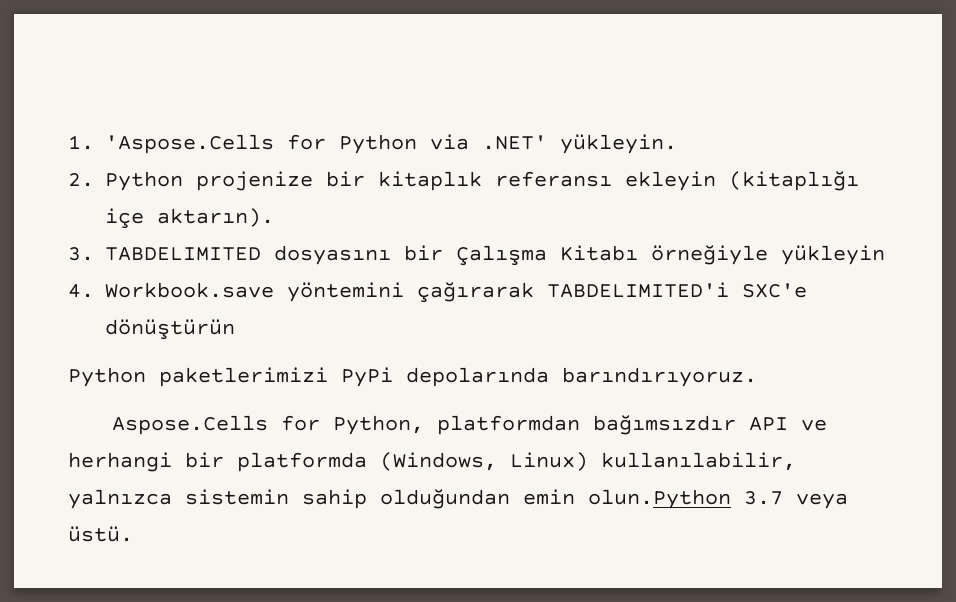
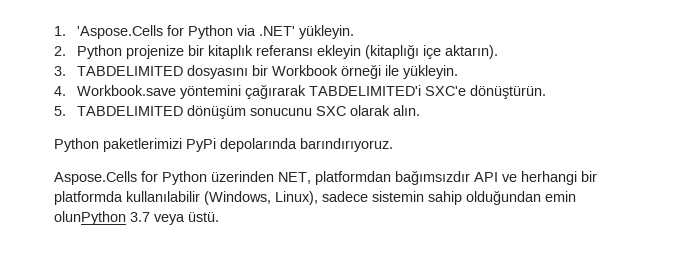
[456,245,885,266] Çalışma Kitabı örneğiyle yükleyin -> [271,64,458,79] Workbook örneği ile yükleyin.
[105,319,235,340] dönüştürün -> [469,85,546,99] [54,105,420,119] dönüştürün. // 5. TABDELIMITED dönüşüm sonucunu SXC olarak alın.
[333,415,425,435] Python, -> [162,171,311,185] Python üzerinden NET,
[380,452,796,471] [68,489,172,509] (Windows, Linux) kullanılabilir, yalnızca -> [126,191,368,205] kullanılabilir (Windows, Linux), sadece
[588,489,731,509] olun.Python -> [54,211,126,225] olunPython

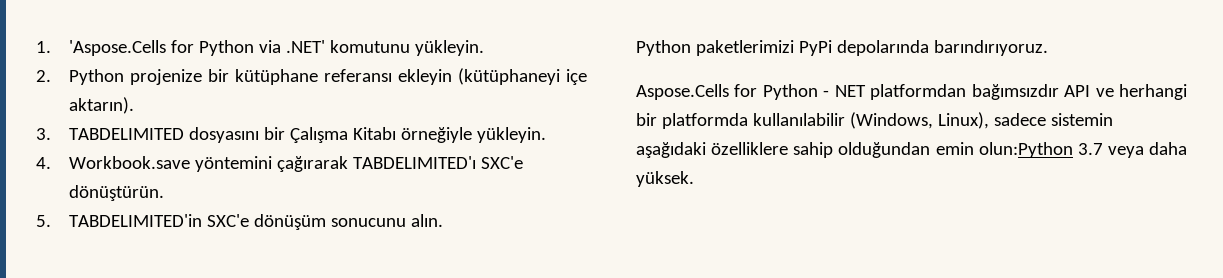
(295, 31) none -> [330,40,411,53] komutunu
[207,45,253,59] kitaplık -> [235,69,319,85] kütüphane
[364,44,419,59] (kitaplığı -> [458,68,561,85] (kütüphaneyi
[271,64,399,79] Workbook örneği ile -> [290,127,473,143] Çalışma Kitabı örneğiyle
[308,85,421,96] TABDELIMITED'i -> [353,156,477,169] TABDELIMITED'ı
[76,105,390,119] TABDELIMITED dönüşüm sonucunu SXC olarak -> [69,214,407,230] TABDELIMITED'in SXC'e dönüşüm sonucunu
[211,171,311,184] üzerinden NET, -> [823,85,866,97] - NET
(424, 196) none -> [636,142,789,158] aşağıdaki özelliklere
[54,211,126,225] olunPython -> [978,142,1073,158] olun:Python
[188,212,219,222] üstü. -> [1149,142,1187,155] [636,171,694,187] daha yüksek.

